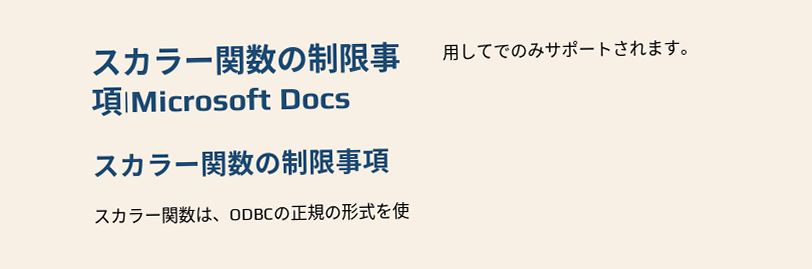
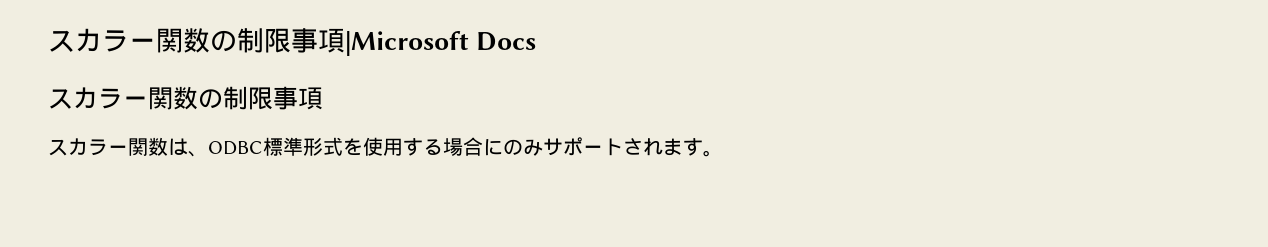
[273,203,342,221] の正規の -> [263,137,303,156] 標準
[459,43,511,60] してで -> [403,137,503,156] する場合に

